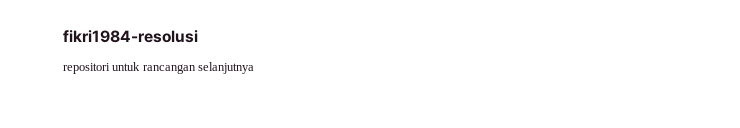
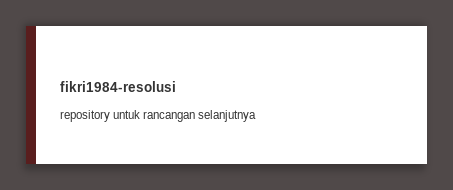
[63,63,110,74] repositori -> [60,110,110,122] repository

